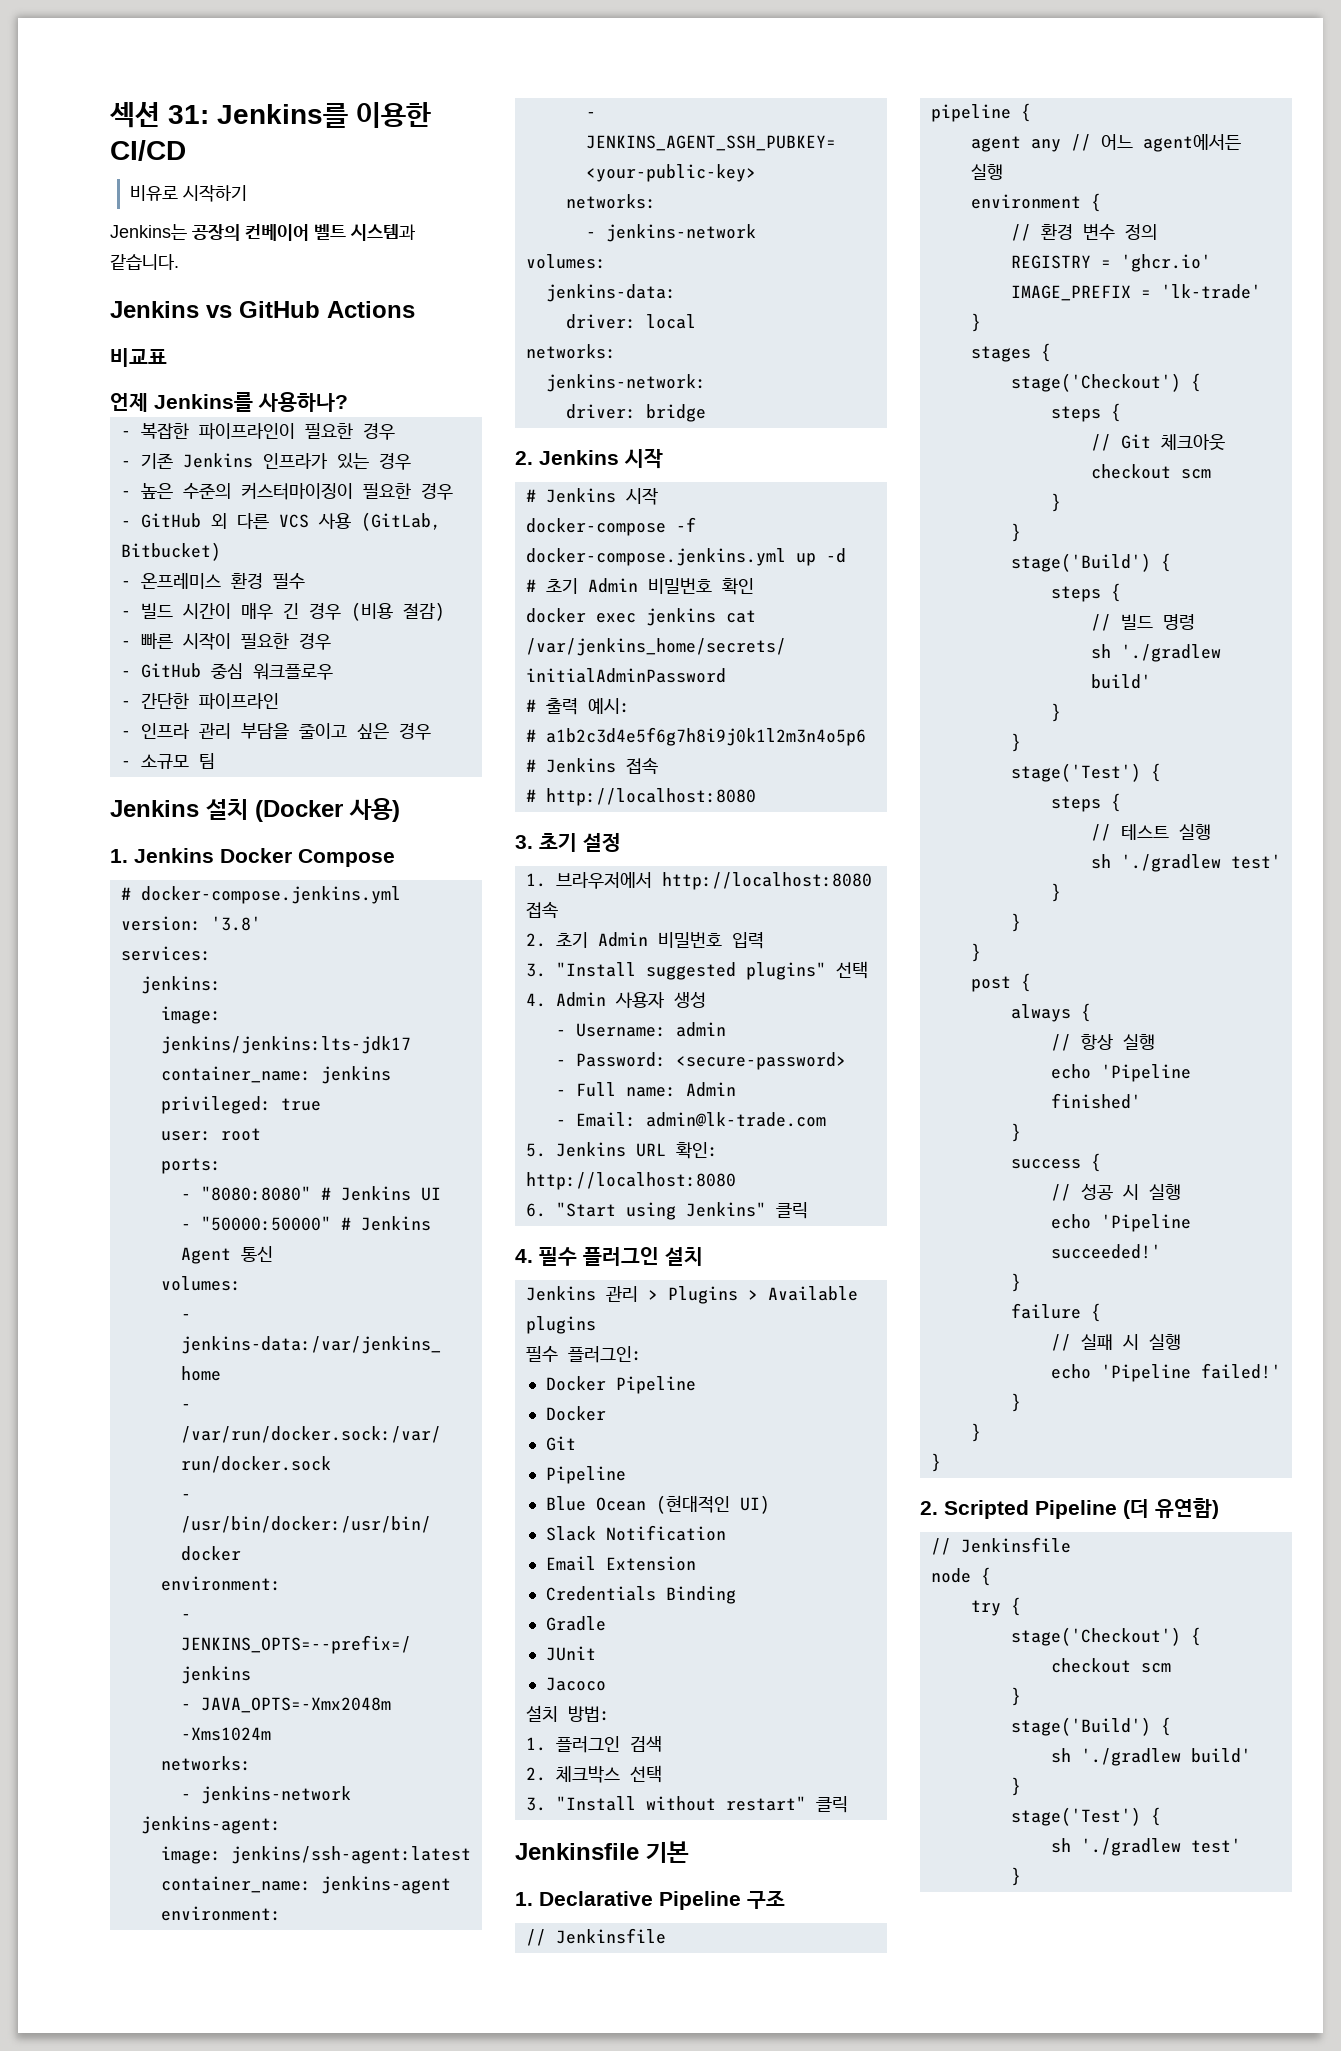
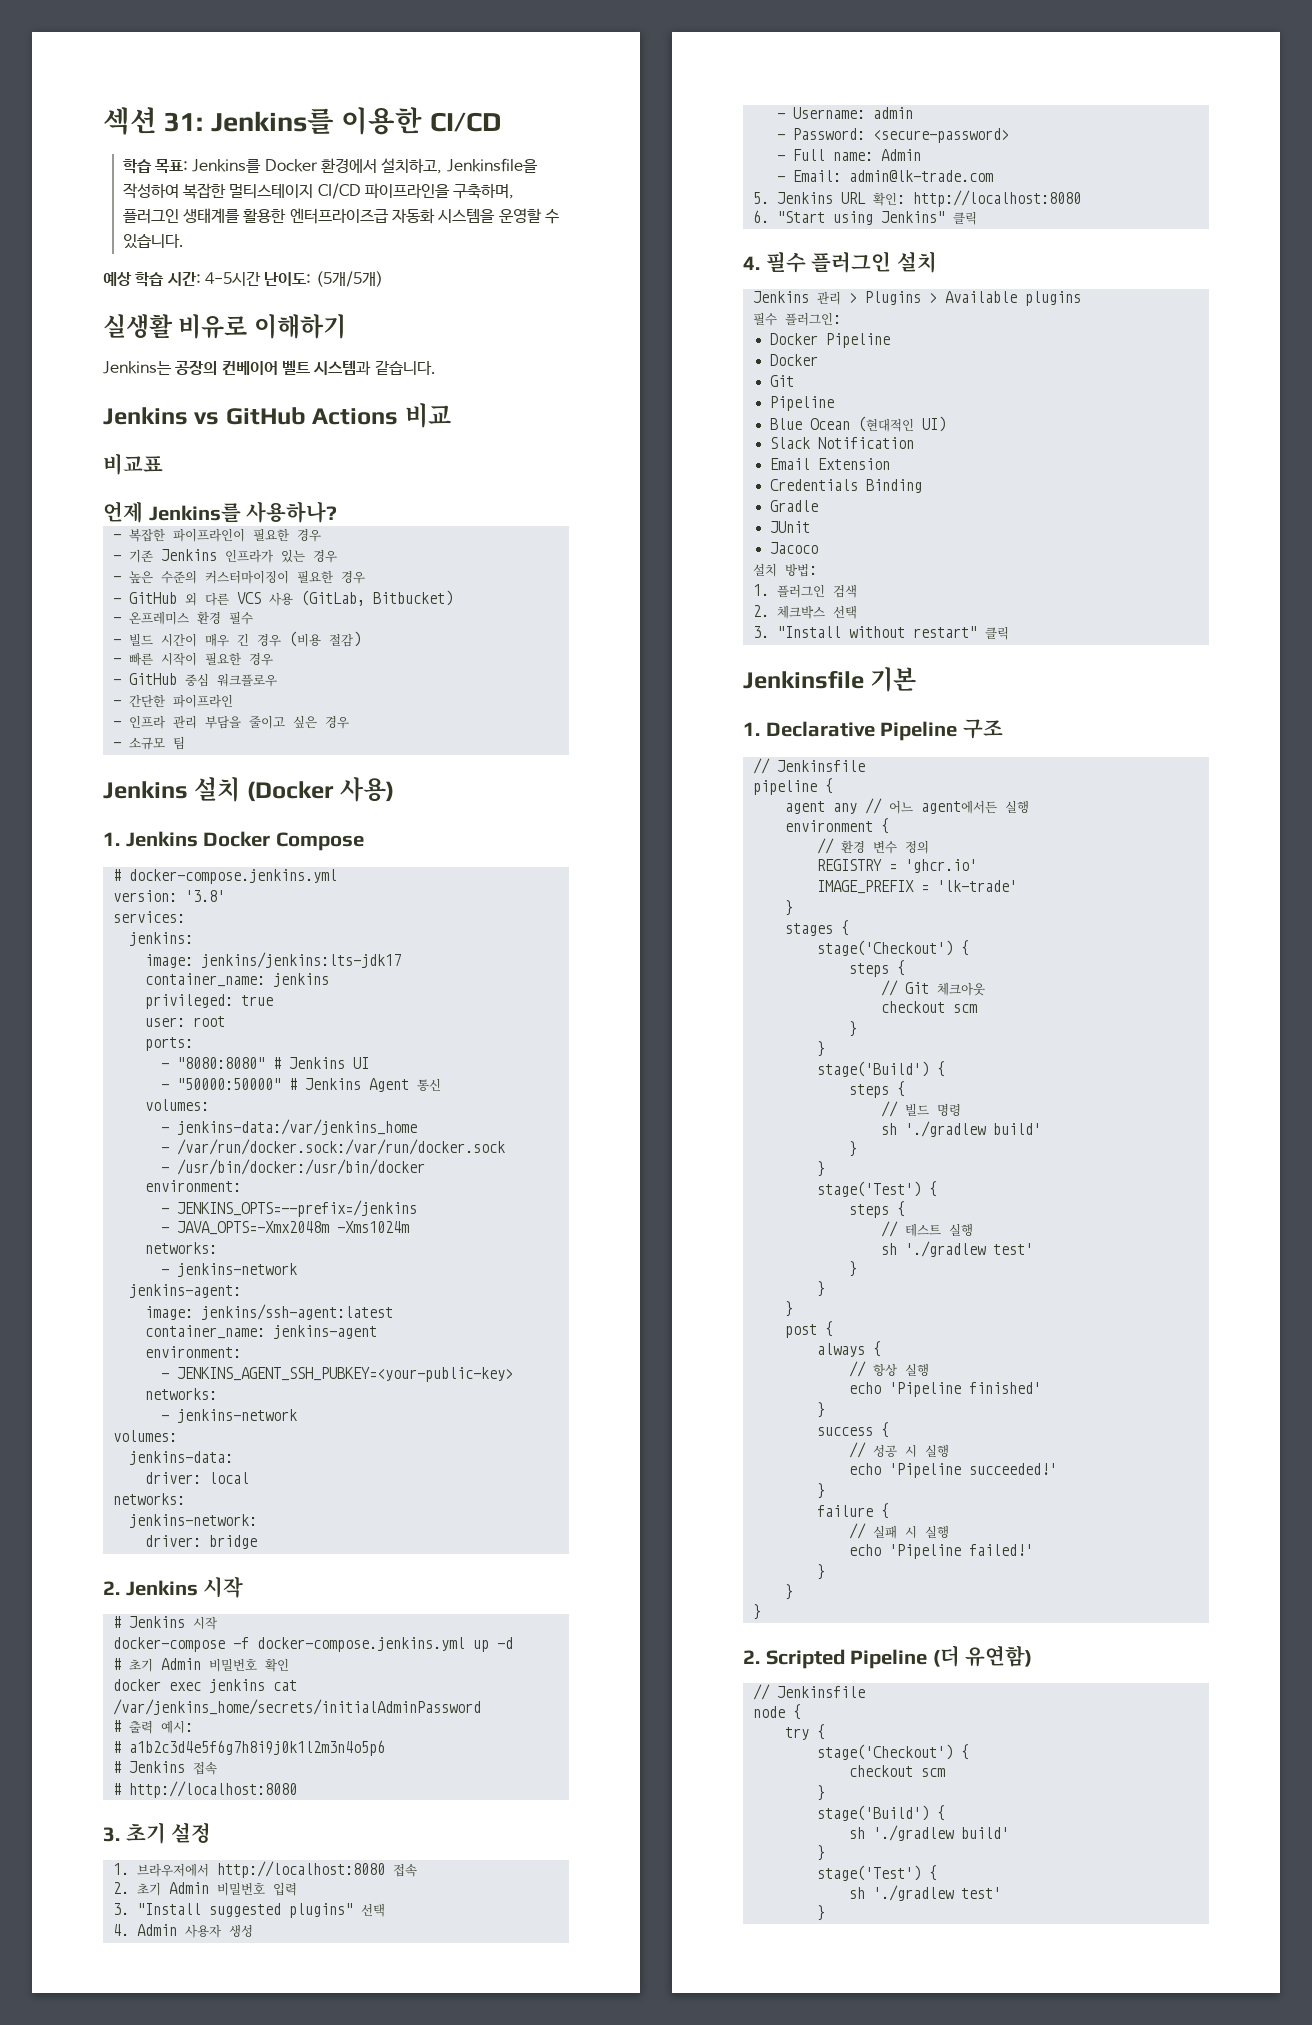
[129,184,247,202] 비유로 시작하기 -> [122,158,538,174] [122,183,515,199] [122,208,560,224] [122,234,184,249] [103,271,383,287] [103,314,346,339] 학습 목표: Jenkins를 Docker 환경에서 설치하고, Jenkinsfile을 작성하여 복잡한 멀티스테이지 CI/CD 파이프라인을 구축하며, 플러그인 생태계를 활용한 엔터프라이즈급 자동화 시스템을 운영할 수 있습니다. // 예상 학습 시간: 4-5시간 난이도: (5개/5개) // 실생활 비유로 이해하기
(415, 309) none -> [404,403,451,428] 비교

